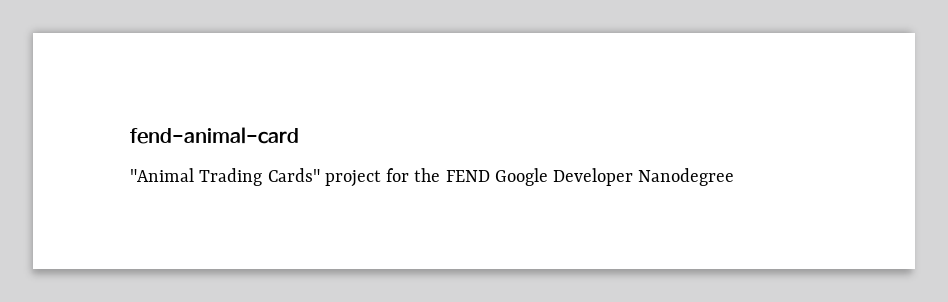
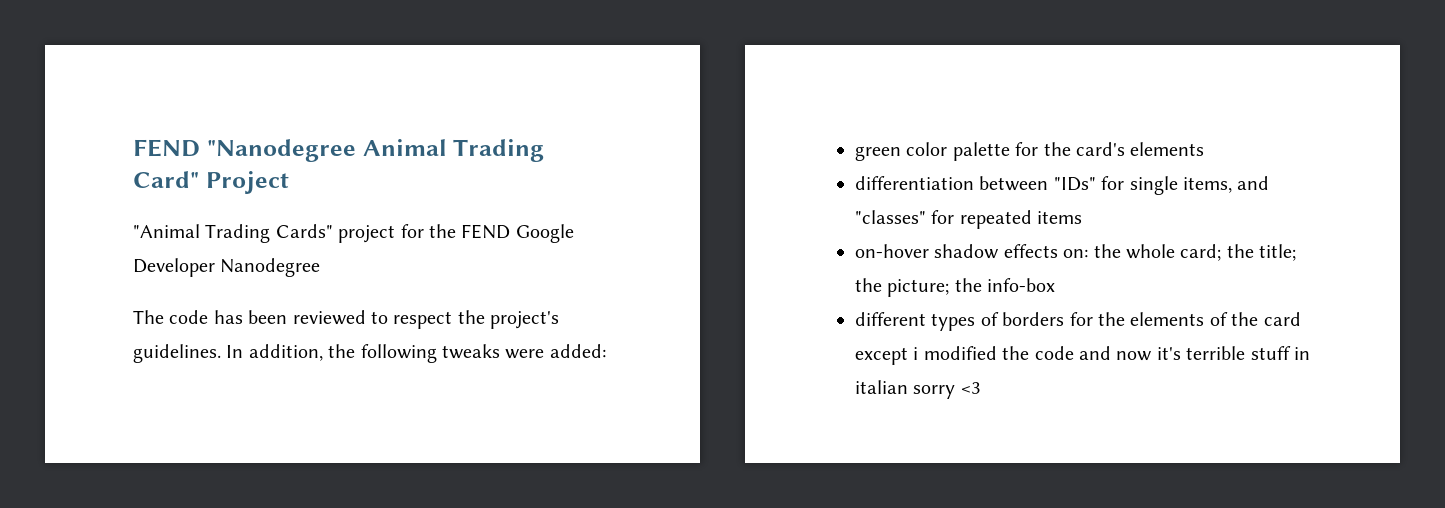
[130,127,299,144] fend-animal-card -> [133,139,545,162] [133,171,289,194] FEND "Nanodegree Animal Trading Card" Project
(735, 177) none -> [133,310,560,329] [133,344,606,363] [855,142,1205,161] [855,176,1270,195] [855,210,1083,229] [855,244,1297,261] [855,278,1056,297] [855,312,1301,331] [855,346,1310,365] [855,380,980,399] // The code has been reviewed to respect the project's guidelines. In addition, the following tweaks were added: // green color palette for the card's elements // differentiation between "IDs" for single items, and "classes" for repeated items // on-hover shadow effects on: the whole card; the title; the picture; the info-box // different types of borders for the elements of the card except i modified the code and now it's terrible stuff in italian sorry <3

